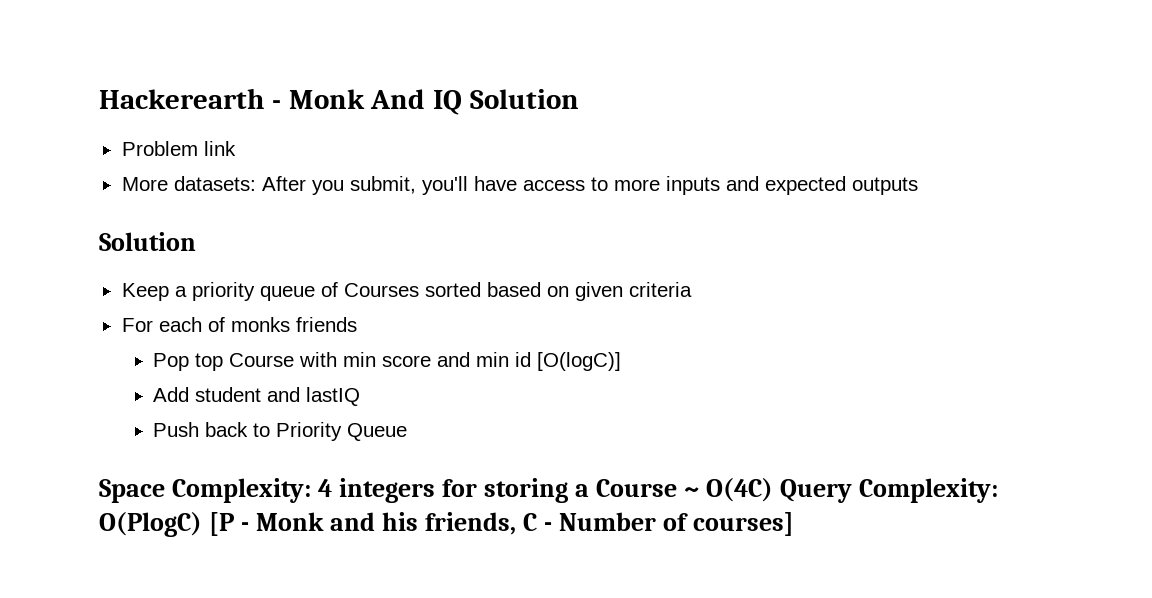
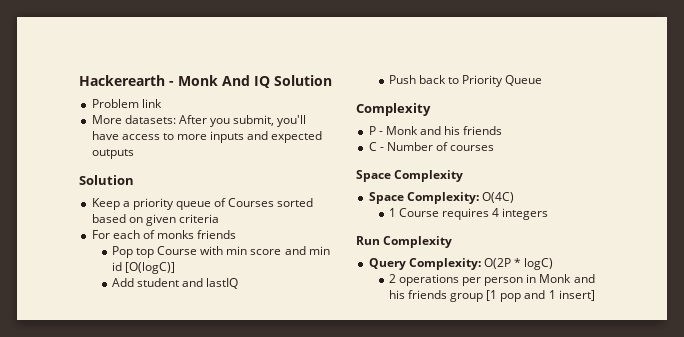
[99,478,999,503] [99,512,235,537] Space Complexity: 4 integers for storing a Course ~ O(4C) Query Complexity: O(PlogC) [P -> [356,103,431,116] [368,126,376,135] Complexity // P
[425,512,517,535] friends, -> [463,126,503,135] friends //
[693,512,795,536] courses] -> [450,145,495,151] [356,170,464,182] [368,192,514,204] [388,208,549,220] [356,236,453,248] [368,258,554,270] [388,274,595,286] [388,290,595,302] courses // Space Complexity // Space Complexity: O(4C) // 1 Course requires 4 integers // Run Complexity // Query Complexity: O(2P * logC) // 2 operations per person in Monk and his friends group [1 pop and 1 insert]

